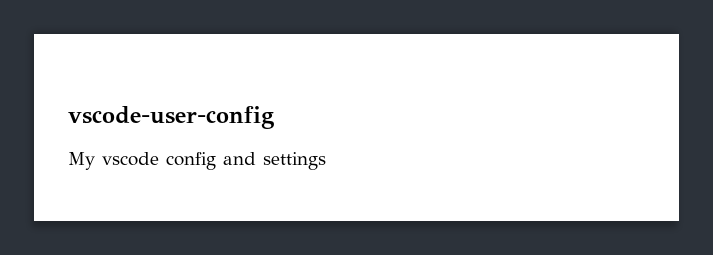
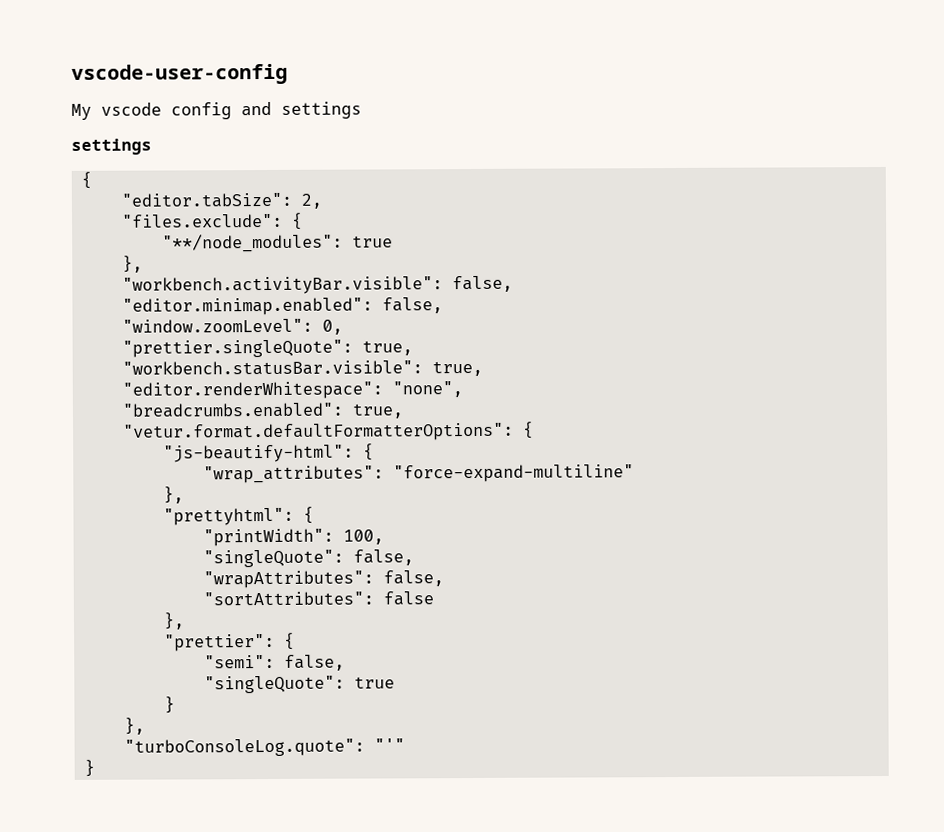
(326, 161) none -> [71,138,152,155] [80,171,92,189] [120,192,322,209] [121,212,303,230] [161,233,393,253] [121,255,143,273] [121,275,513,295] [121,297,443,316] [121,318,343,335] [121,339,413,358] [121,360,483,377] [121,381,463,400] [121,402,404,419] [122,421,534,442] [162,443,374,463] [202,464,634,484] [162,486,184,504] [162,506,314,526] [202,528,384,547] [202,549,414,568] [202,570,444,589] [202,591,434,606] [162,612,185,630] [163,632,295,652] [203,654,345,671] [203,675,395,694] [163,696,175,714] [123,717,145,735] [123,738,405,757] [83,759,95,777] // settings // { // "editor.tabSize": 2, // "files.exclude": { // "**/node_modules": true // }, // "workbench.activityBar.visible": false, // "editor.minimap.enabled": false, // "window.zoomLevel": 0, // "prettier.singleQuote": true, // "workbench.statusBar.visible": true, // "editor.renderWhitespace": "none", // "breadcrumbs.enabled": true, // "vetur.format.defaultFormatterOptions": { // "js-beautify-html": { // "wrap_attributes": "force-expand-multiline" // }, // "prettyhtml": { // "printWidth": 100, // "singleQuote": false, // "wrapAttributes": false, // "sortAttributes": false // }, // "prettier": { // "semi": false, // "singleQuote": true // } // }, // "turboConsoleLog.quote": "'" // }

